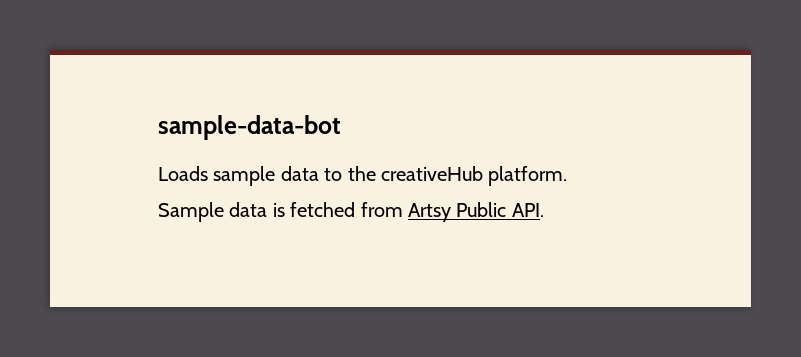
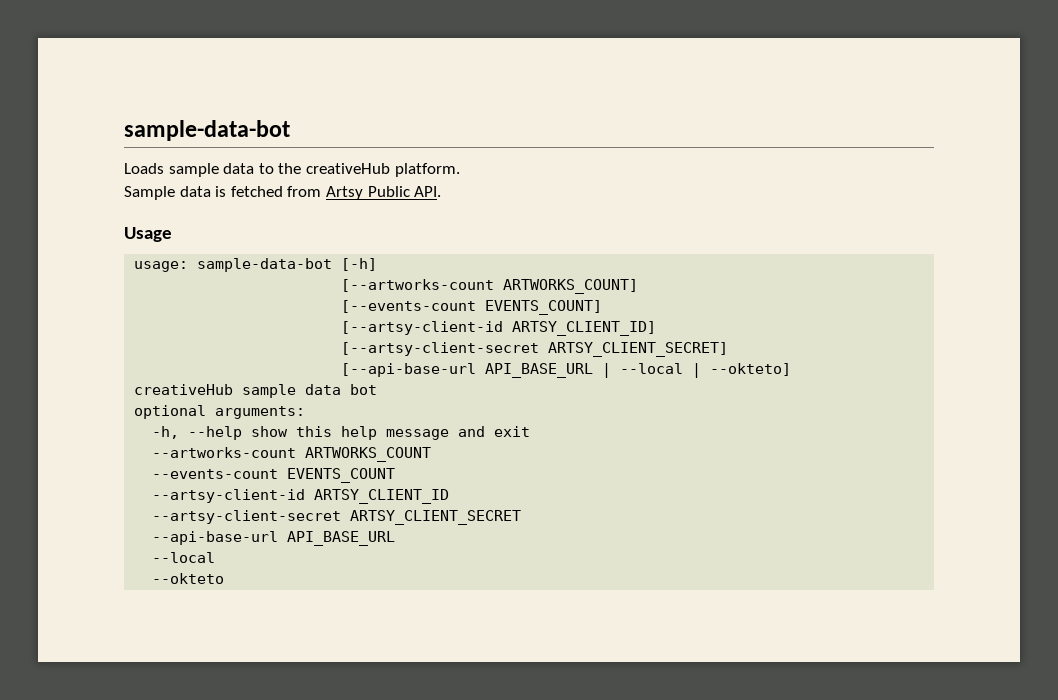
(544, 210) none -> [124,227,172,242] [134,258,378,272] [341,279,639,294] [341,300,603,315] [341,321,657,336] [341,342,729,357] [341,363,792,378] [134,384,378,398] [134,405,306,419] [152,426,531,440] [152,447,432,462] [152,468,396,483] [152,489,450,504] [152,510,522,525] [152,531,396,546] [152,552,216,563] [152,573,225,584] // Usage // usage: sample-data-bot [-h] // [--artworks-count ARTWORKS_COUNT] // [--events-count EVENTS_COUNT] // [--artsy-client-id ARTSY_CLIENT_ID] // [--artsy-client-secret ARTSY_CLIENT_SECRET] // [--api-base-url API_BASE_URL | --local | --okteto] // creativeHub sample data bot // optional arguments: // -h, --help show this help message and exit // --artworks-count ARTWORKS_COUNT // --events-count EVENTS_COUNT // --artsy-client-id ARTSY_CLIENT_ID // --artsy-client-secret ARTSY_CLIENT_SECRET // --api-base-url API_BASE_URL // --local // --okteto

